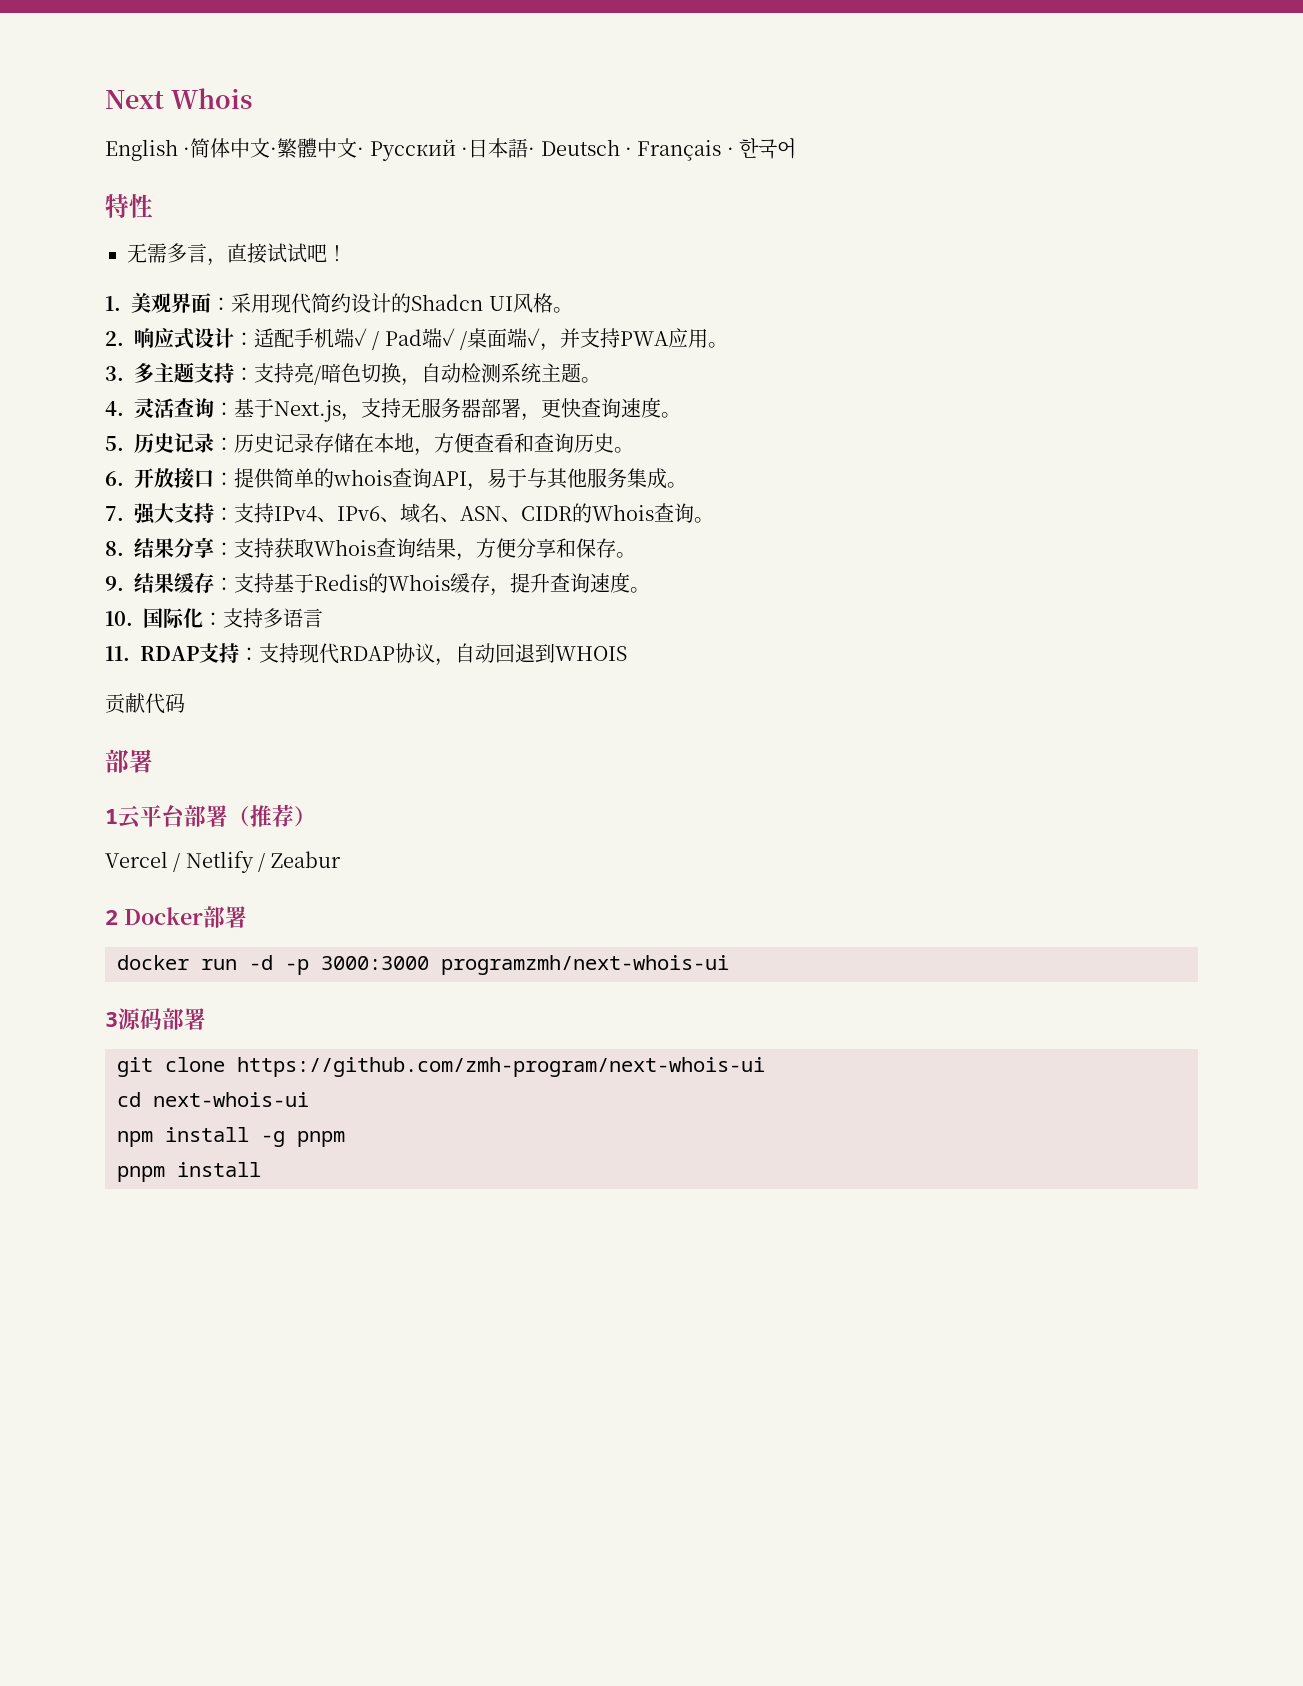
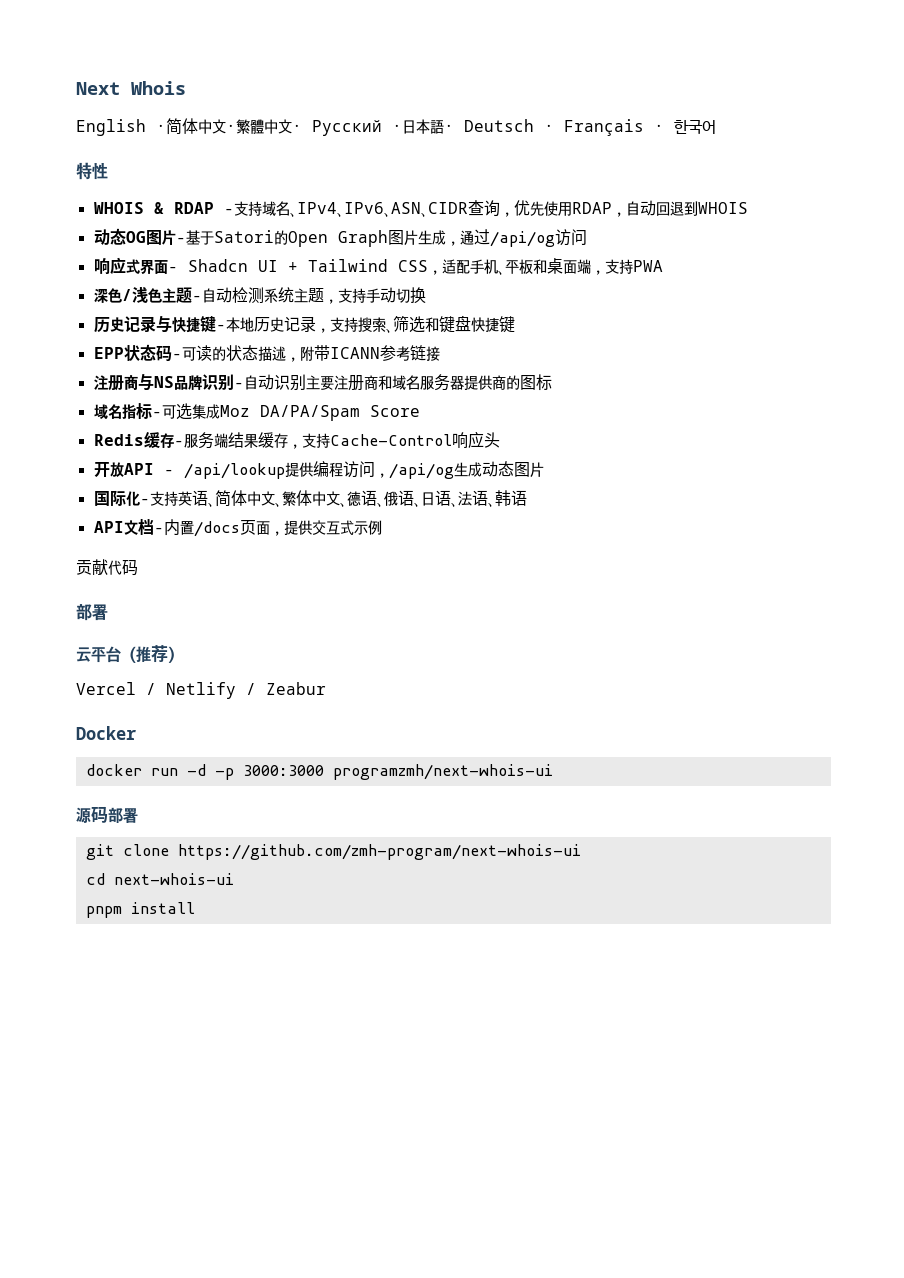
[127,243,347,266] [105,292,573,314] [105,328,729,351] [105,362,601,386] [105,397,681,422] [105,433,634,456] [105,468,687,491] [105,503,714,525] [105,537,636,561] [105,572,650,596] [105,608,323,628] [105,643,627,666] 无需多言，直接试试吧！ // 1.美观界面：采用现代简约设计的Shadcn UI风格。 // 2.响应式设计：适配手机端✓ / Pad端✓ /桌面端✓，并支持PWA应用。 // 3.多主题支持：支持亮/暗色切换，自动检测系统主题。 // 4.灵活查询：基于Next.js，支持无服务器部署，更快查询速度。 // 5.历史记录：历史记录存储在本地，方便查看和查询历史。 // 6.开放接口：提供简单的whois查询API，易于与其他服务集成。 // 7.强大支持：支持IPv4、IPv6、域名、ASN、CIDR的Whois查询。 // 8.结果分享：支持获取Whois查询结果，方便分享和保存。 // 9.结果缓存：支持基于Redis的Whois缓存，提升查询速度。 // 10.国际化：支持多语言 // 11. RDAP支持：支持现代RDAP协议，自动回退到WHOIS -> [93,200,748,217] [93,228,587,247] [93,257,663,275] [93,286,426,304] [93,315,515,333] [93,344,440,362] [93,374,552,391] [93,403,420,421] [93,431,500,449] [93,461,544,479] [93,490,527,507] [93,518,382,537] WHOIS & RDAP -支持域名、IPv4、IPv6、ASN、CIDR查询，优先使用RDAP，自动回退到WHOIS // 动态OG图片-基于Satori的Open Graph图片生成，通过/api/og访问 // 响应式界面- Shadcn UI + Tailwind CSS，适配手机、平板和桌面端，支持PWA // 深色/浅色主题-自动检测系统主题，支持手动切换 // 历史记录与快捷键-本地历史记录，支持搜索、筛选和键盘快捷键 // EPP状态码-可读的状态描述，附带ICANN参考链接 // 注册商与NS品牌识别-自动识别主要注册商和域名服务器提供商的图标 // 域名指标-可选集成Moz DA/PA/Spam Score // Redis缓存-服务端结果缓存，支持Cache-Control响应头 // 开放API - /api/lookup提供编程访问，/api/og生成动态图片 // 国际化-支持英语、简体中文、繁体中文、德语、俄语、日语、法语、韩语 // API文档-内置/docs页面，提供交互式示例
[105,805,228,829] 1云平台部署 -> [76,646,121,663] 云平台
[105,910,118,925] 2 -> (326, 688) none
[202,906,247,928] 部署 -> (136, 733) none
[105,1012,118,1027] 3 -> (553, 772) none
[117,1127,345,1147] // npm install -g pnpm -> (234, 879) none

